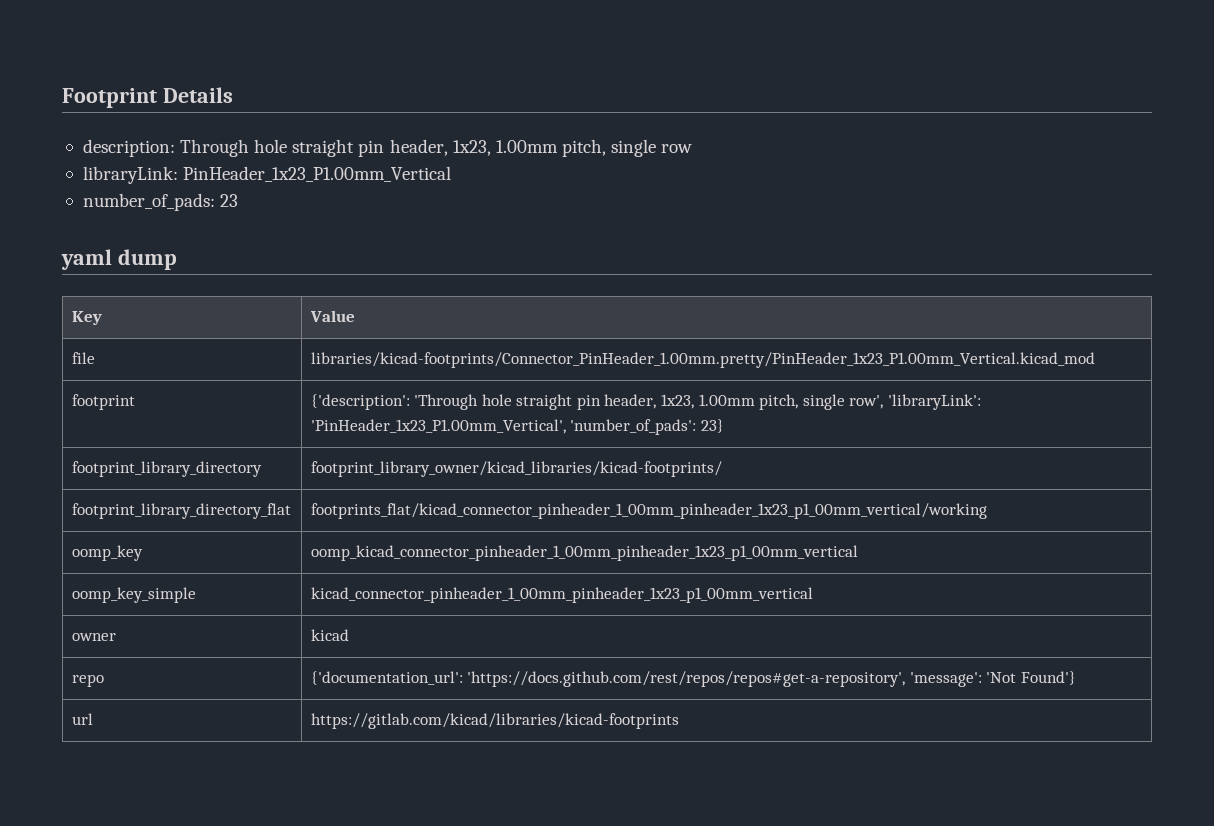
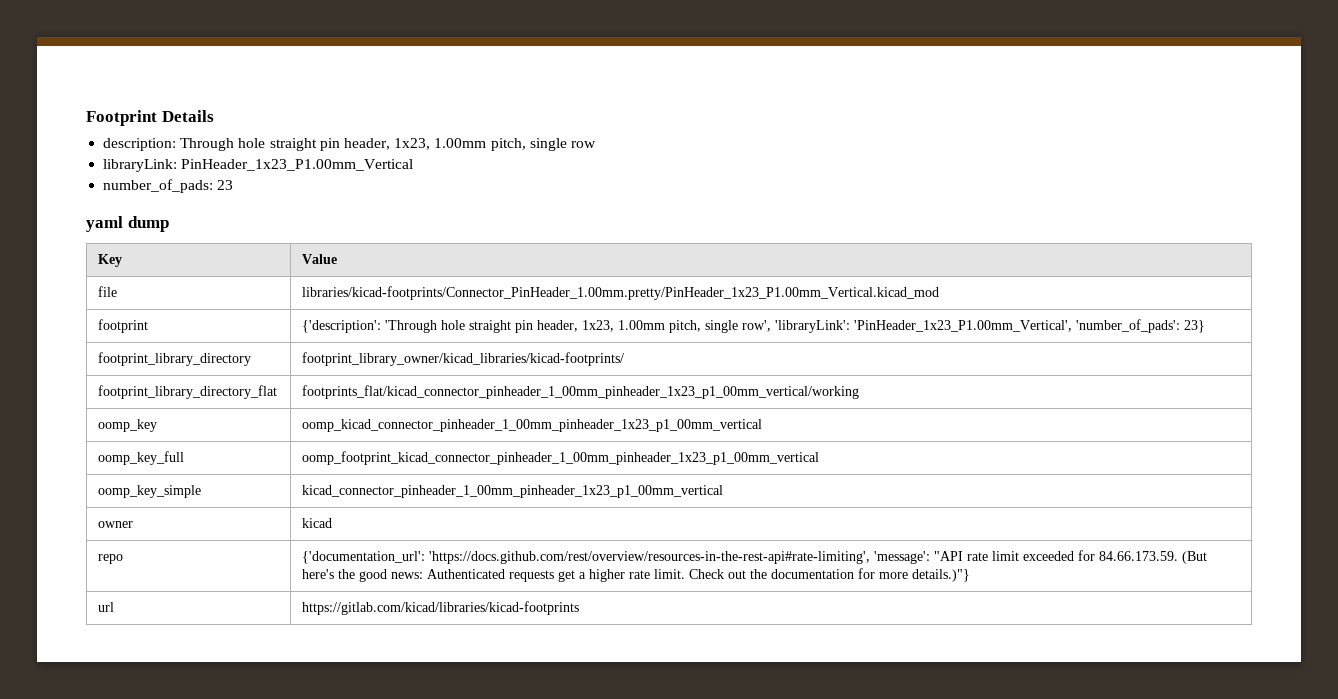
(858, 553) none -> [98,451,185,465] [302,451,820,465] // oomp_key_full | oomp_footprint_kicad_connector_pinheader_1_00mm_pinheader_1x23_p1_00mm_vertical
[467,671,1076,687] 'https://docs.github.com/rest/repos/repos#get-a-repository', 'message': 'Not Found'} -> [429,550,1208,564] [302,568,971,582] 'https://docs.github.com/rest/overview/resources-in-the-rest-api#rate-limiting', 'message': "API rate limit exceeded for 84.66.173.59. (But here's the good news: Authenticated requests get a higher rate limit. Check out the documentation for more details.)"}

